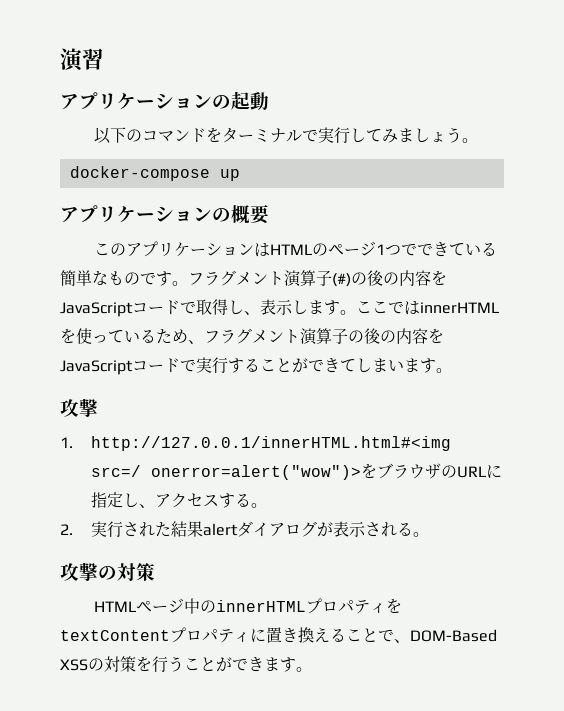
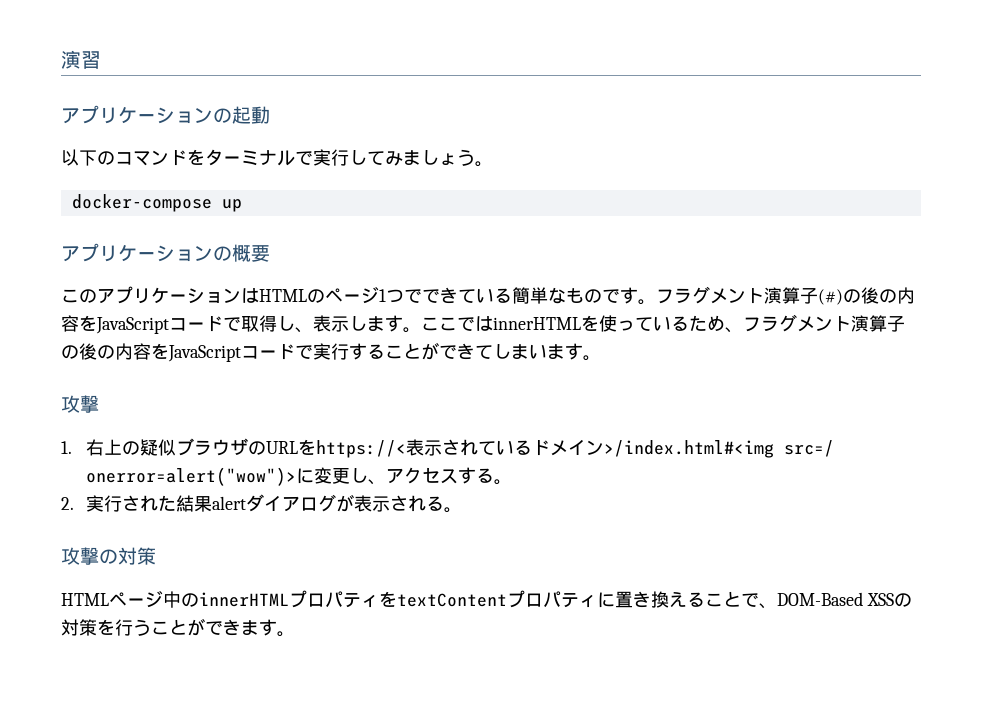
[91,436,452,451] [91,463,503,480] [91,492,124,508] http://127.0.0.1/innerHTML.html#<img src=/ onerror=alert("wow")>をブラウザのURLに指定 -> [85,438,834,458] [85,467,350,486] 右上の疑似ブラウザのURLをhttps://<表示されているドメイン>/index.html#<img src=/ onerror=alert("wow")>に変更

